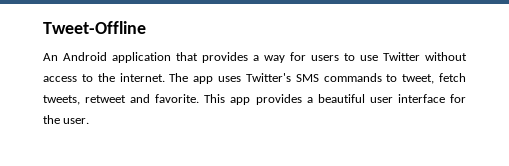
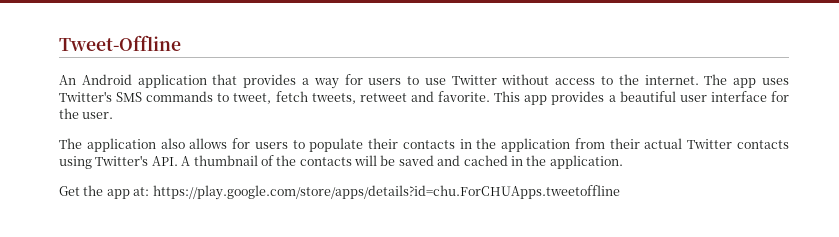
(90, 121) none -> [59,138,789,152] [59,155,623,169] [59,185,620,200] // The application also allows for users to populate their contacts in the application from their actual Twitter contacts using Twitter's API. A thumbnail of the contacts will be saved and cached in the application. // Get the app at: https://play.google.com/store/apps/details?id=chu.ForCHUApps.tweetoffline

